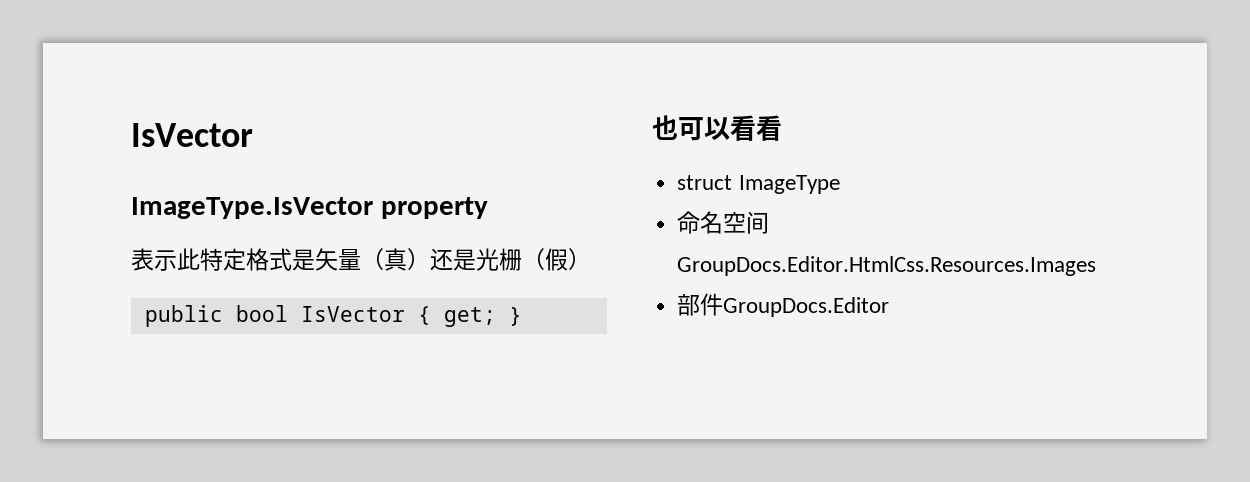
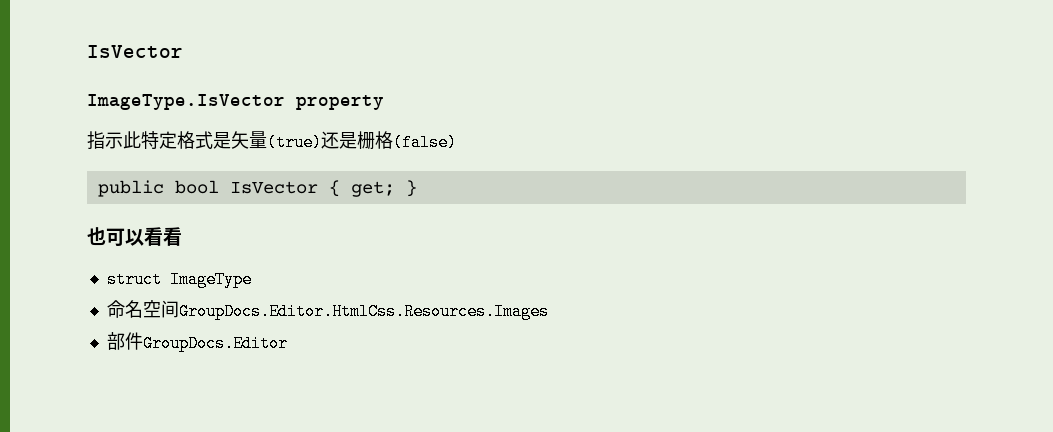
[131,248,154,271] 表 -> [87,131,105,150] 指
[361,248,591,271] （真）还是光栅（假） -> [267,131,457,151] (true)还是栅格(false)

